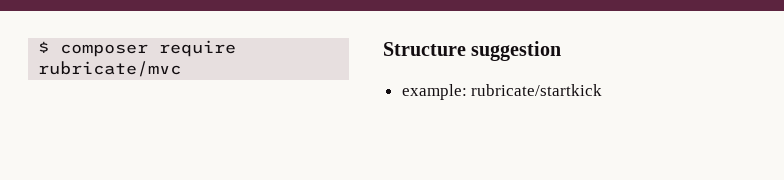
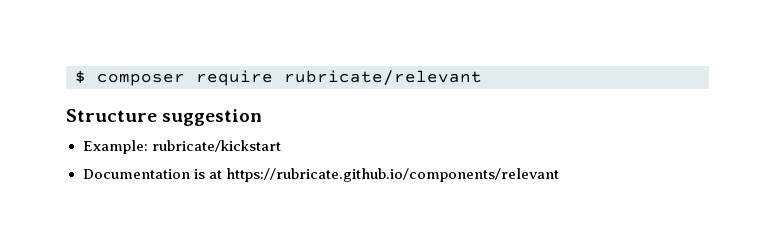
[38,61,182,77] rubricate/mvc -> [284,70,482,86] rubricate/relevant
[401,84,603,100] example: rubricate/startkick -> [82,140,281,154] [82,168,559,182] Example: rubricate/kickstart // Documentation is at https://rubricate.github.io/components/relevant

